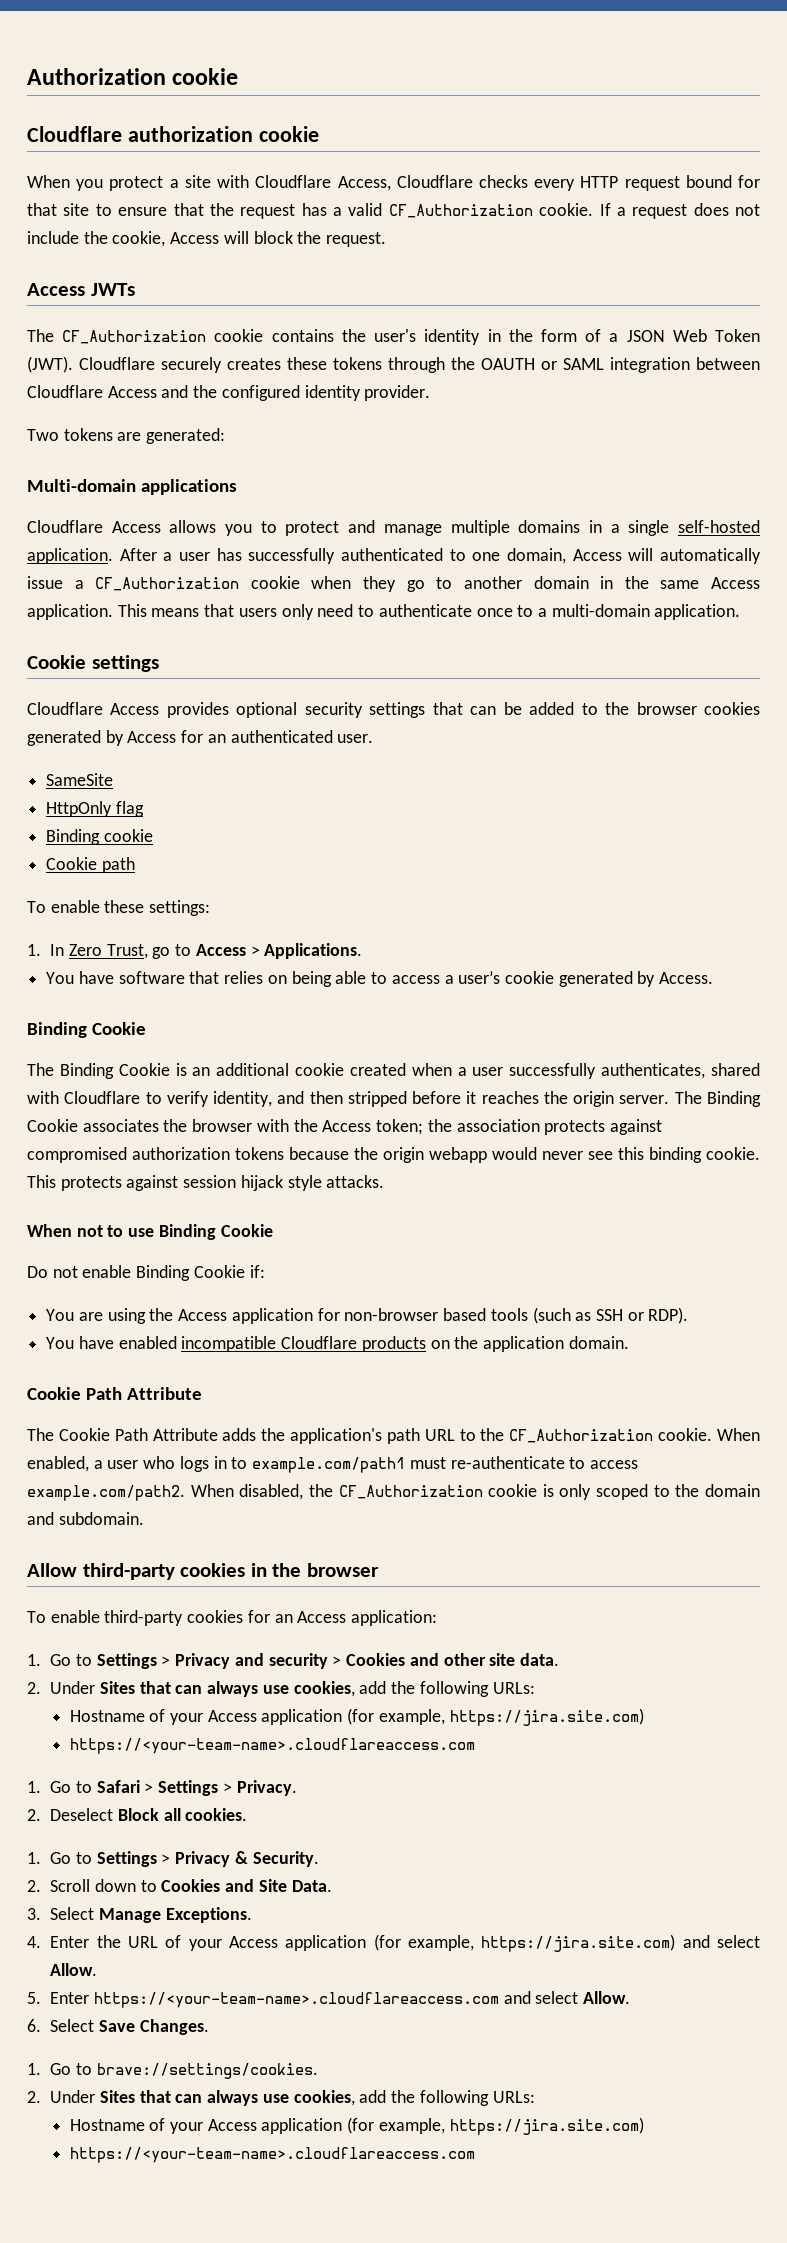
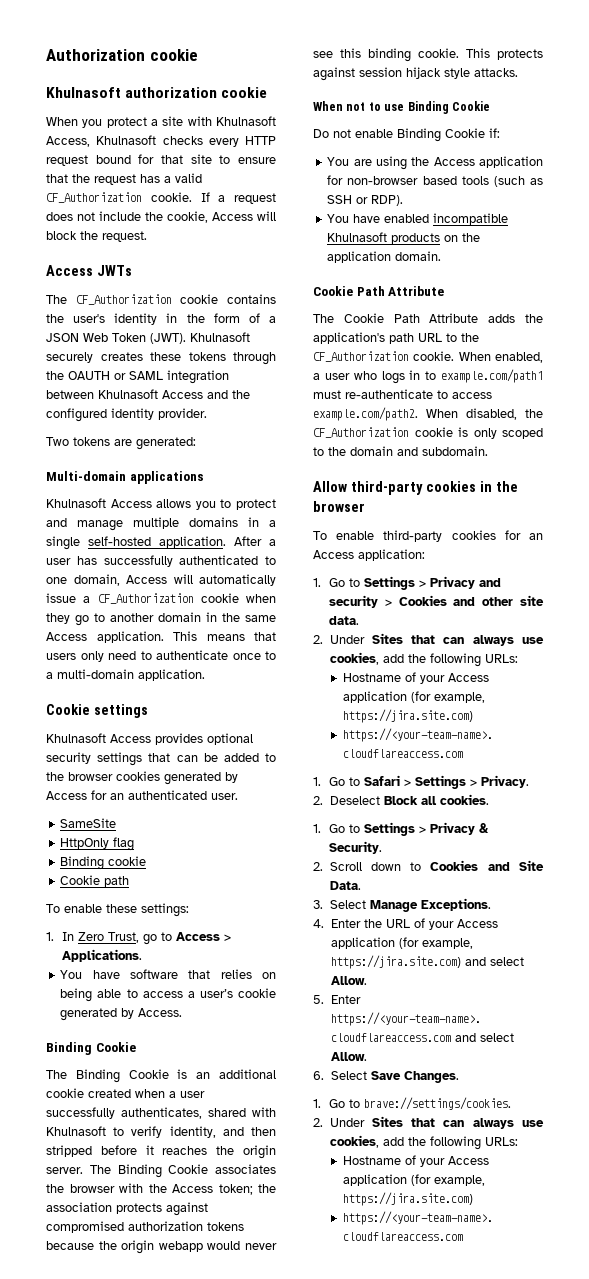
[27,126,122,142] Cloudflare -> [46,87,121,98] Khulnasoft
[255,175,473,191] Cloudflare Access, Cloudflare -> [216,116,276,126] [46,135,157,147] Khulnasoft Access, Khulnasoft
[79,357,155,370] Cloudflare -> [190,332,250,342] Khulnasoft
[27,385,103,398] Cloudflare -> [98,389,158,399] Khulnasoft
[27,520,103,533] Cloudflare -> [46,498,106,508] Khulnasoft
[27,702,103,715] Cloudflare -> [46,733,106,743] Khulnasoft
[64,1091,141,1104] Cloudflare -> [46,1126,106,1136] Khulnasoft
[281,1336,358,1349] Cloudflare -> [327,232,388,242] Khulnasoft

